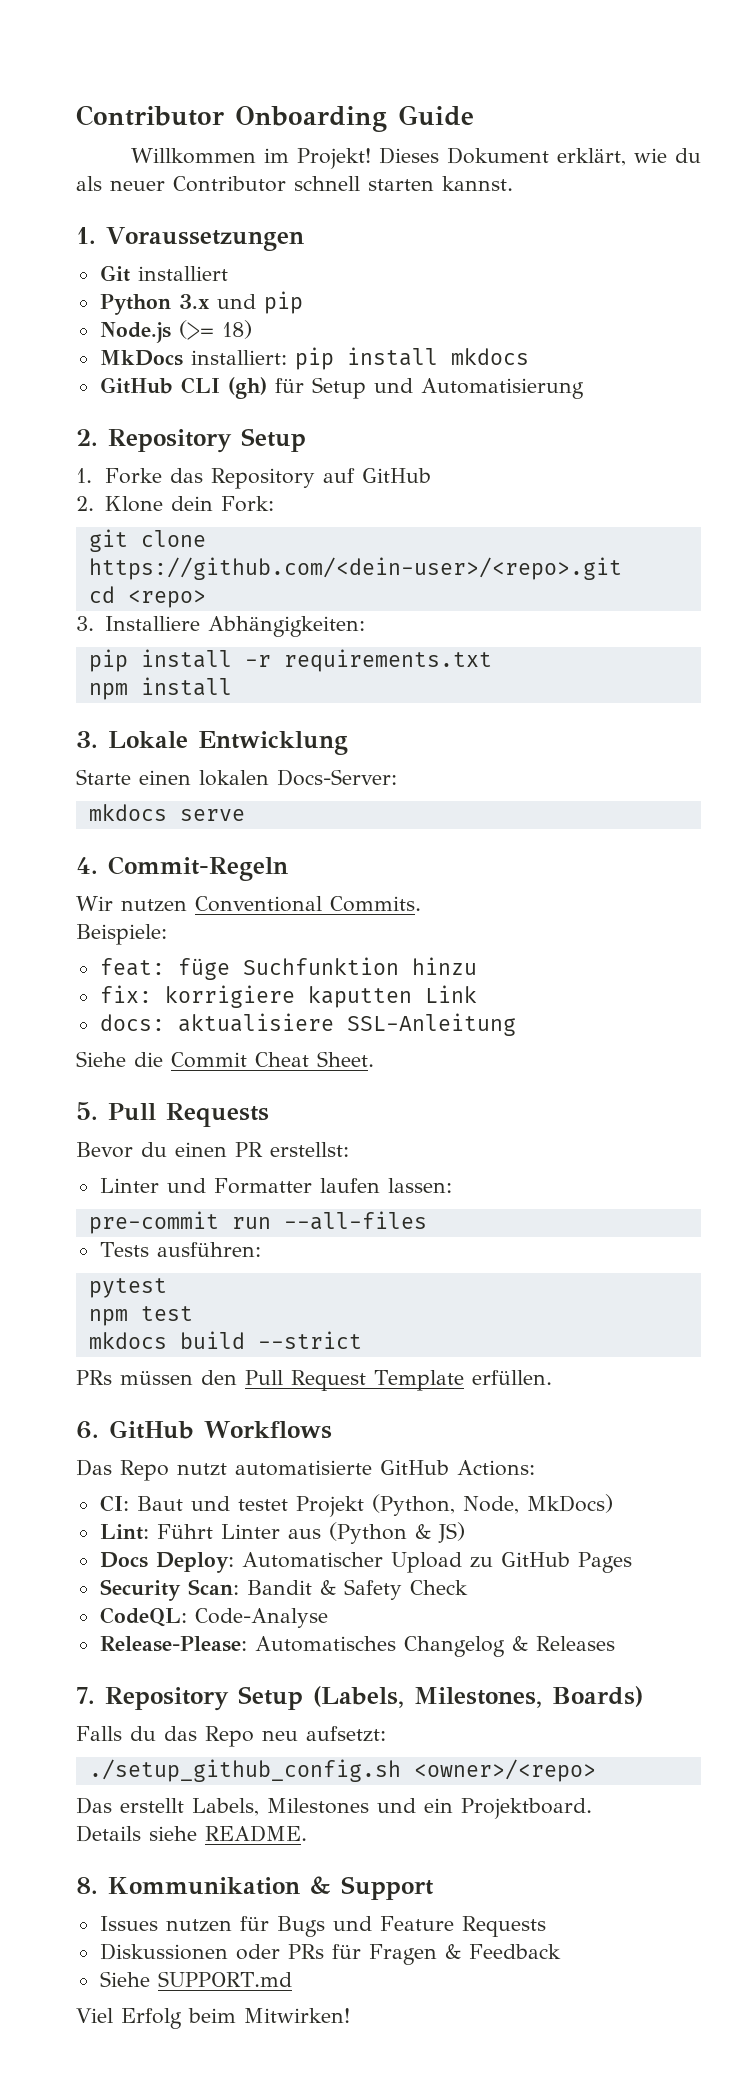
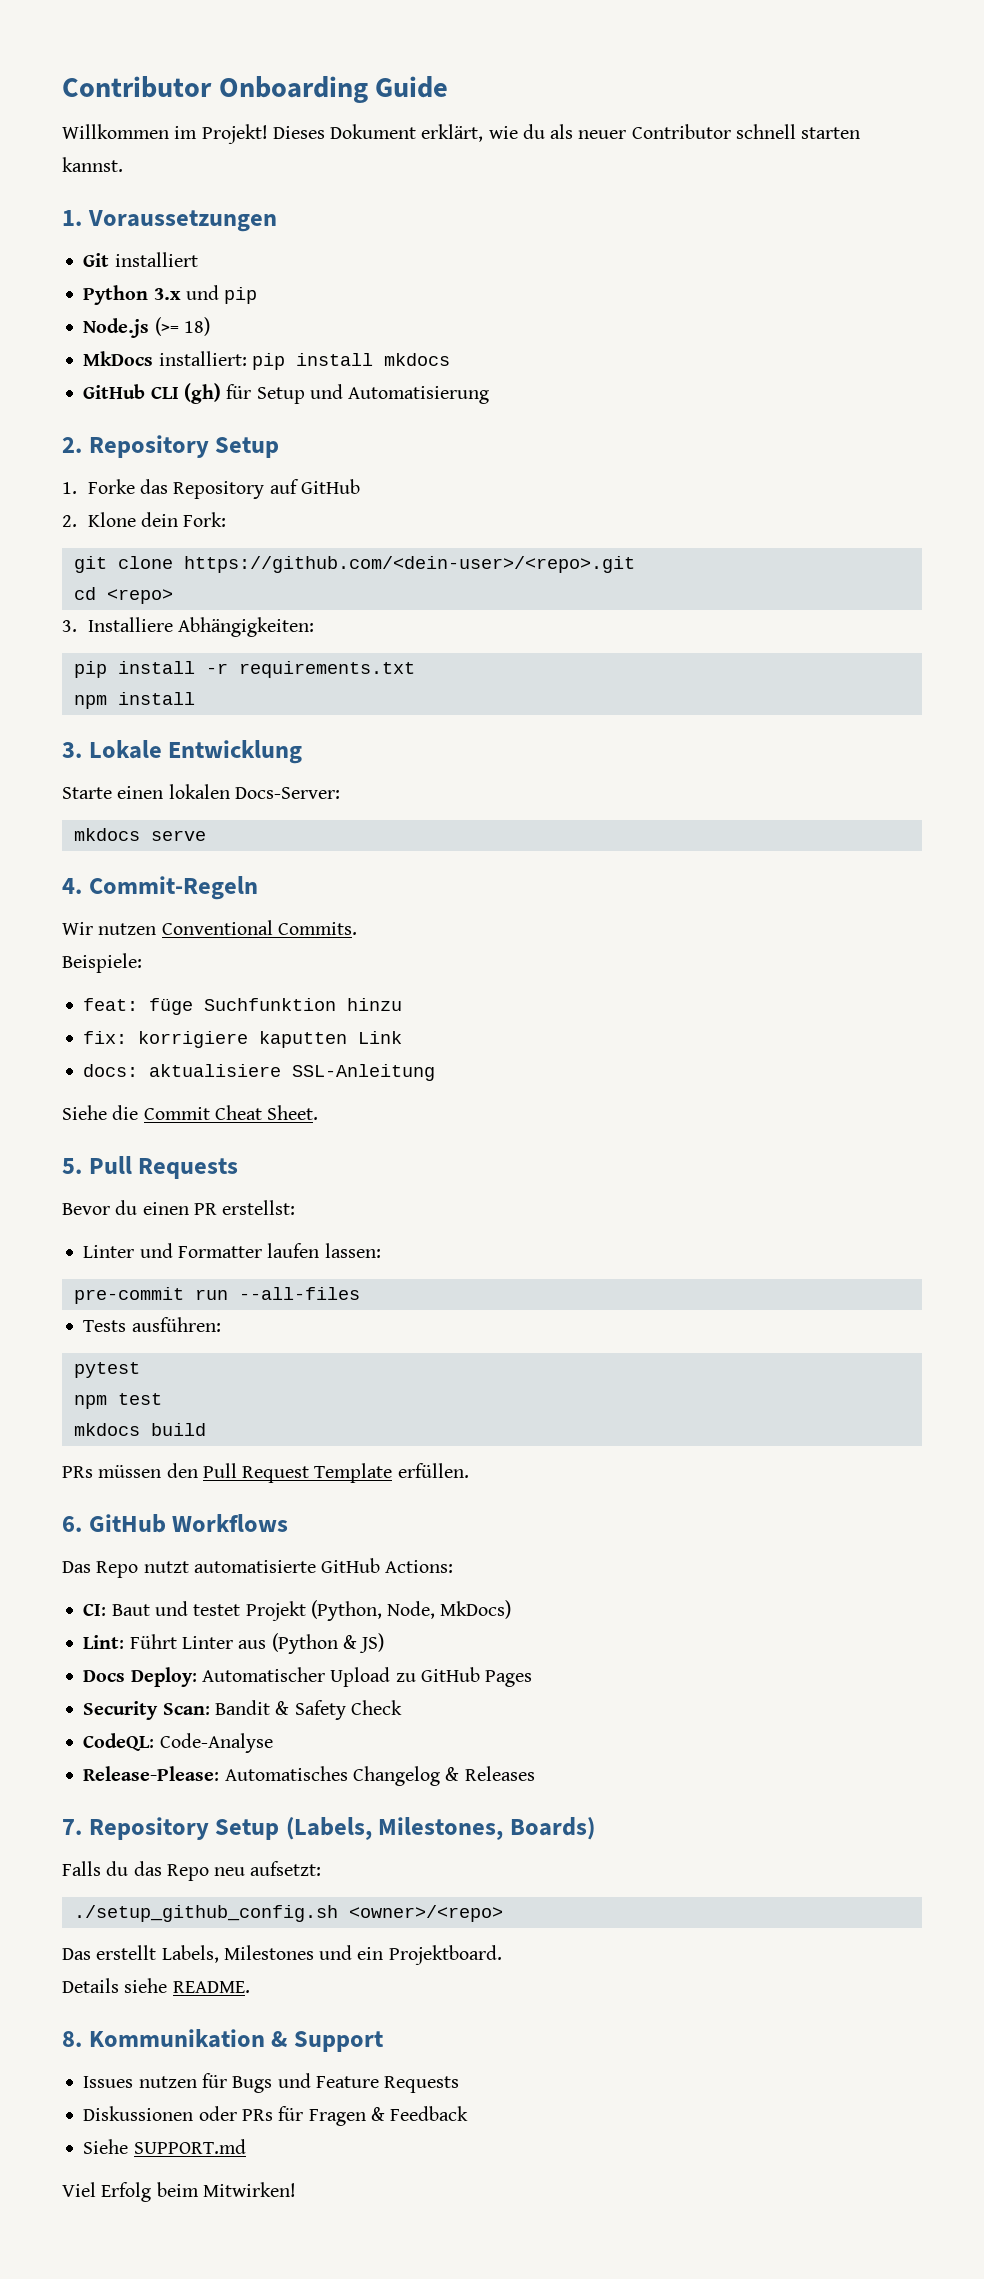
[257,1331,362,1349] --strict -> (206, 1429) none

